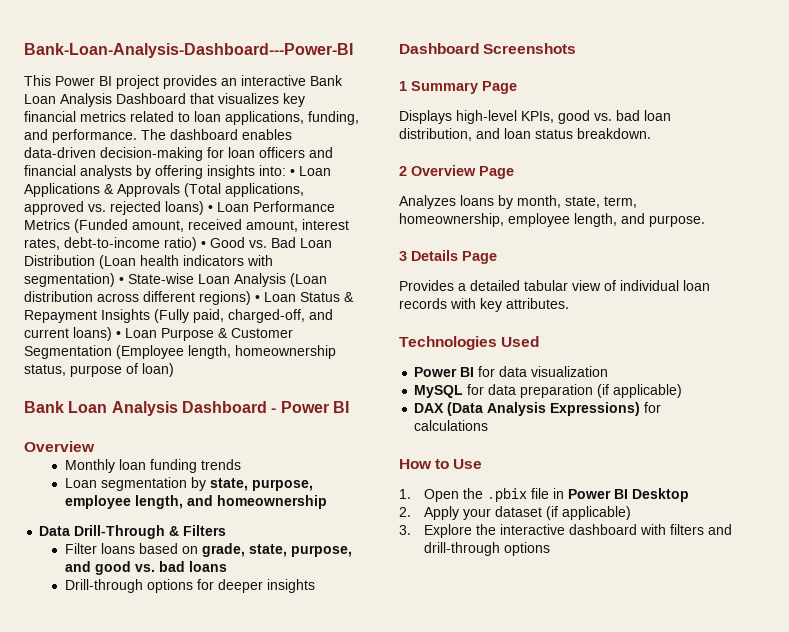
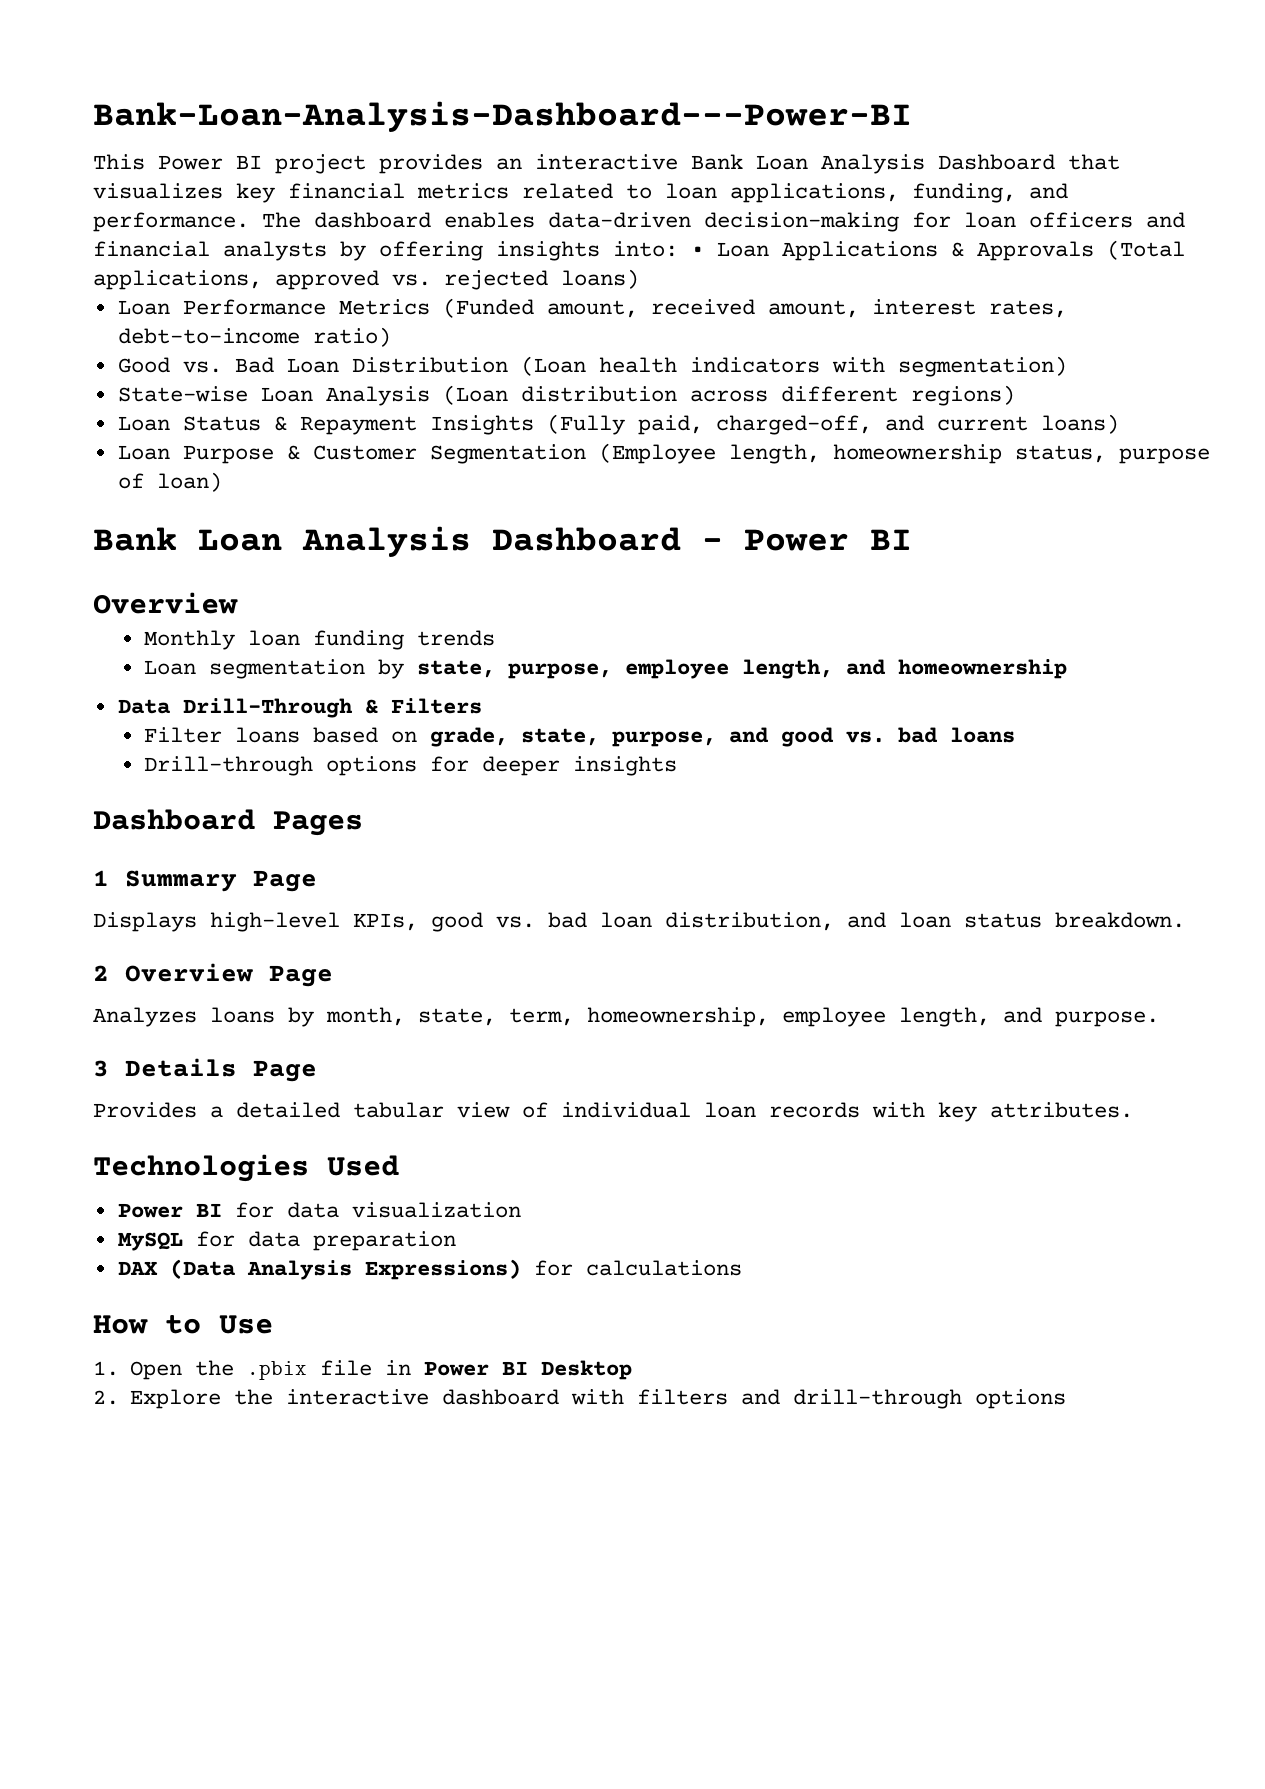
[208,205,213,212] • -> (639, 279) //
[201,241,206,248] • -> (391, 337) //
[119,277,124,284] • -> (1067, 366) //
[255,295,260,302] • -> (1015, 395) //
[116,331,121,338] • -> (1119, 424) //
[483,43,577,54] Screenshots -> [273,811,363,836] Pages
[597,384,683,398] (if applicable) -> (456, 1241) none
[424,506,632,520] [399,525,411,535] Apply your dataset (if applicable) // 3. -> (119, 1397) none

